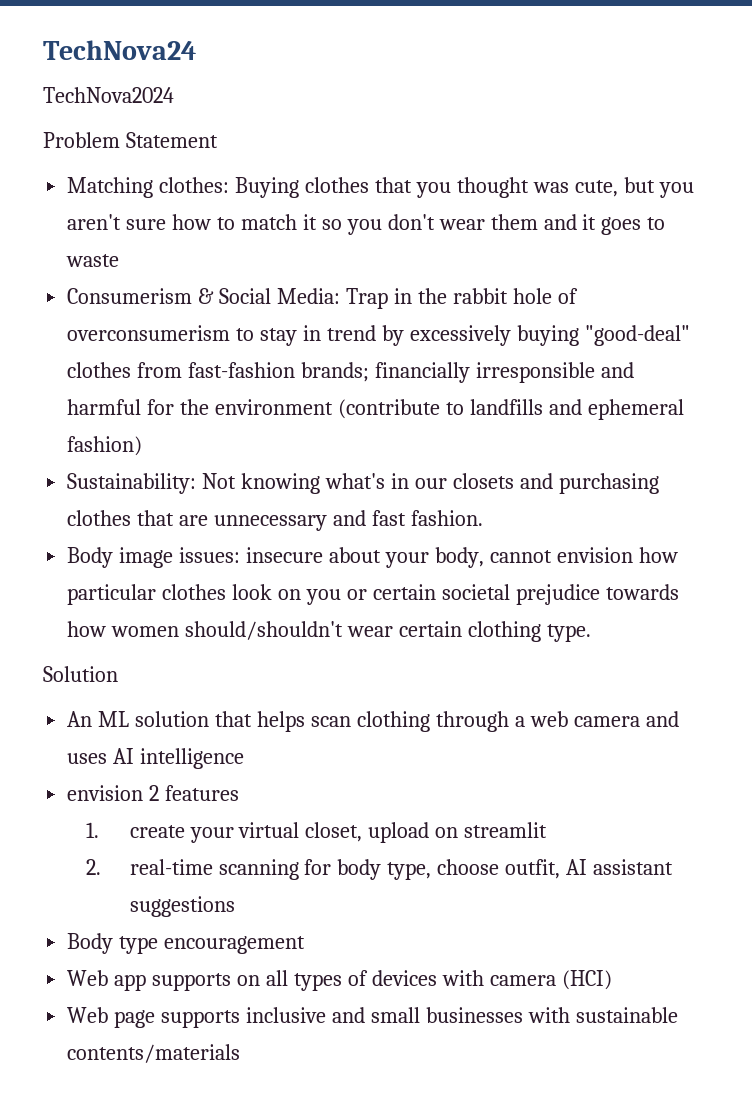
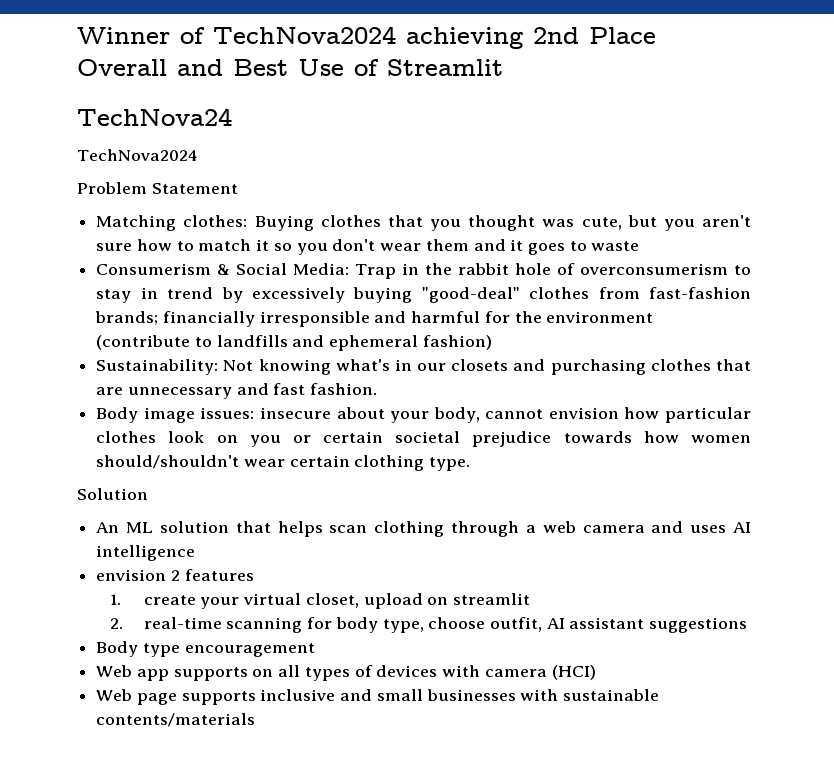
(43, 50) none -> [77,26,656,49] [77,59,503,76] Winner of TechNova2024 achieving 2nd Place Overall and Best Use of Streamlit //

